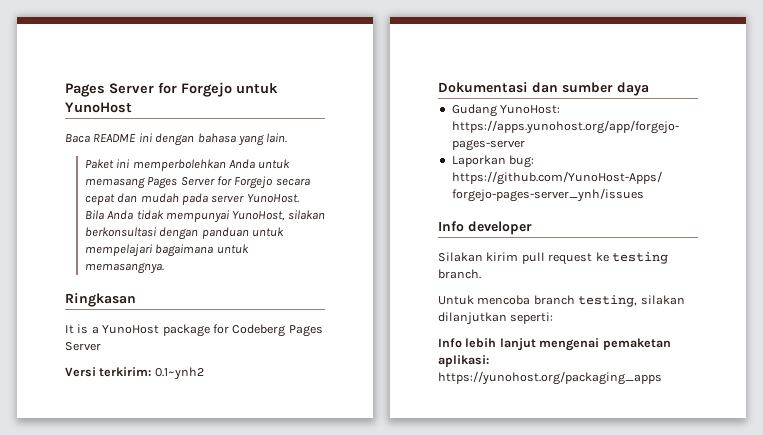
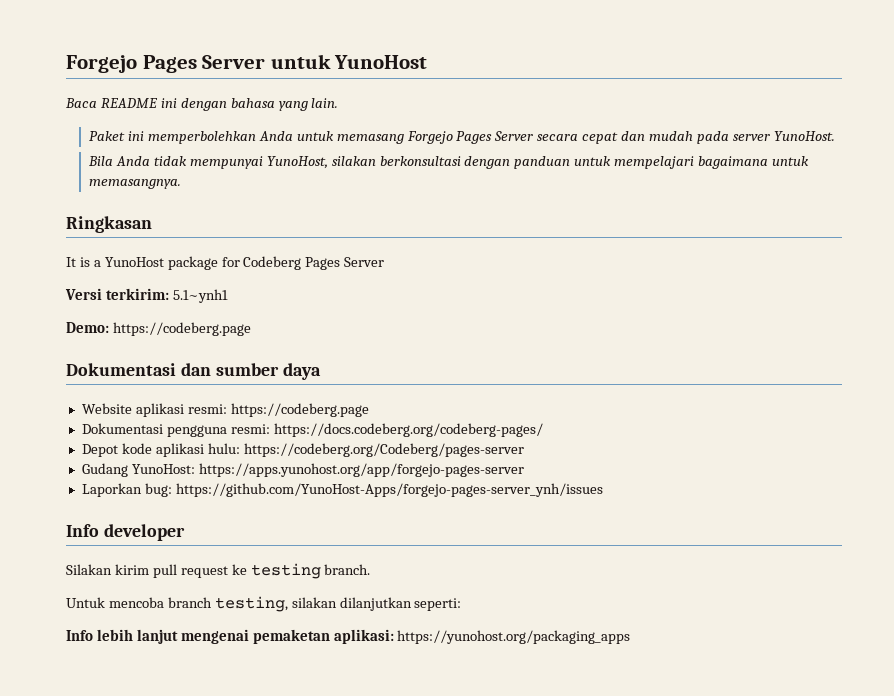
[65,82,232,97] Pages Server for Forgejo -> [66,55,266,73] Forgejo Pages Server
[147,176,274,189] Pages Server for Forgejo -> [406,131,534,144] Forgejo Pages Server
[154,367,204,380] 0.1~ynh2 -> [172,289,228,303] [66,322,251,336] 5.1~ynh1 // Demo: https://codeberg.page
(649, 89) none -> [81,403,369,417] [81,423,543,437] [81,443,524,457] // Website aplikasi resmi: https://codeberg.page // Dokumentasi pengguna resmi: https://docs.codeberg.org/codeberg-pages/ // Depot kode aplikasi hulu: https://codeberg.org/Codeberg/pages-server

